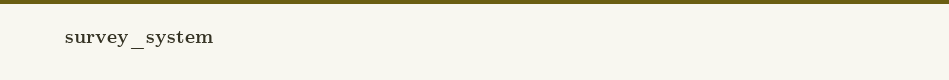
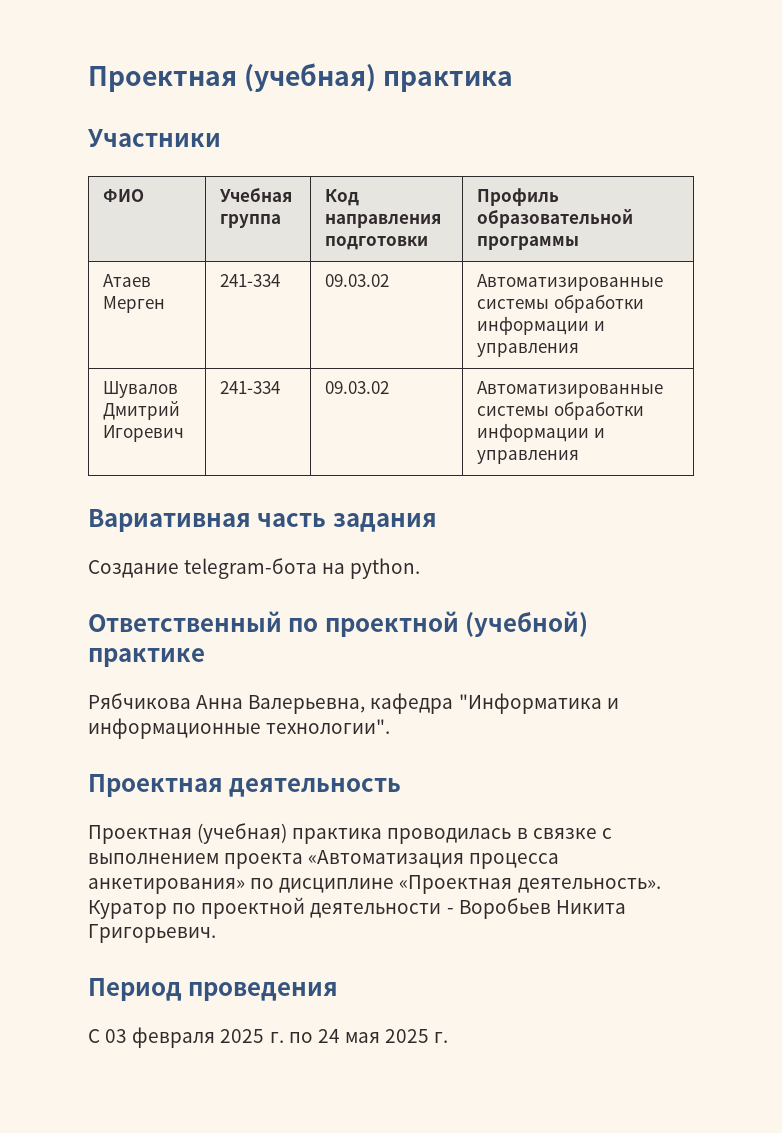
[65,31,213,49] survey_system -> [88,63,514,92] [88,129,221,147] [103,189,145,202] [220,187,293,202] [220,214,282,228] [325,189,360,206] [325,214,442,228] [325,236,429,250] [477,188,560,206] [477,209,634,228] [477,236,580,250] [103,274,152,287] [103,296,166,313] [220,274,281,287] [325,274,390,287] [477,274,664,291] [477,294,644,313] [477,316,605,335] [477,343,580,357] [103,381,179,398] [103,401,181,420] [103,425,185,442] [220,381,281,394] [325,381,390,394] [477,381,664,398] [477,401,644,420] [477,423,605,442] [477,450,580,464] [88,509,437,532] [88,558,421,579] [88,611,589,637] [88,648,205,667] [88,693,619,714] [88,718,391,739] [88,774,402,797] [88,823,612,844] [88,850,560,869] [88,875,661,894] [88,897,626,919] [88,924,216,943] [88,978,339,1001] [88,1027,449,1048] Проектная (учебная) практика // Участники // ФИО | Учебная группа | Код направления подготовки | Профиль образовательной программы // Атаев Мерген | 241-334 | 09.03.02 | Автоматизированные системы обработки информации и управления // Шувалов Дмитрий Игоревич | 241-334 | 09.03.02 | Автоматизированные системы обработки информации и управления // Вариативная часть задания // Создание telegram-бота на python. // Ответственный по проектной (учебной) практике // Рябчикова Анна Валерьевна, кафедра "Информатика и информационные технологии". // Проектная деятельность // Проектная (учебная) практика проводилась в связке с выполнением проекта «Автоматизация процесса анкетирования» по дисциплине «Проектная деятельность». Куратор по проектной деятельности - Воробьев Никита Григорьевич. // Период проведения // С 03 февраля 2025 г. по 24 мая 2025 г.

